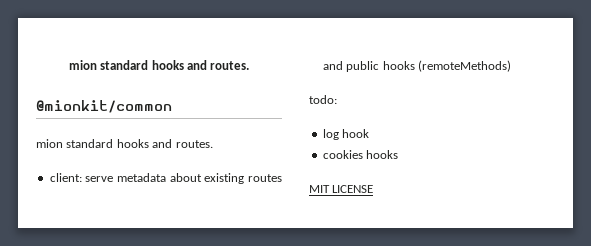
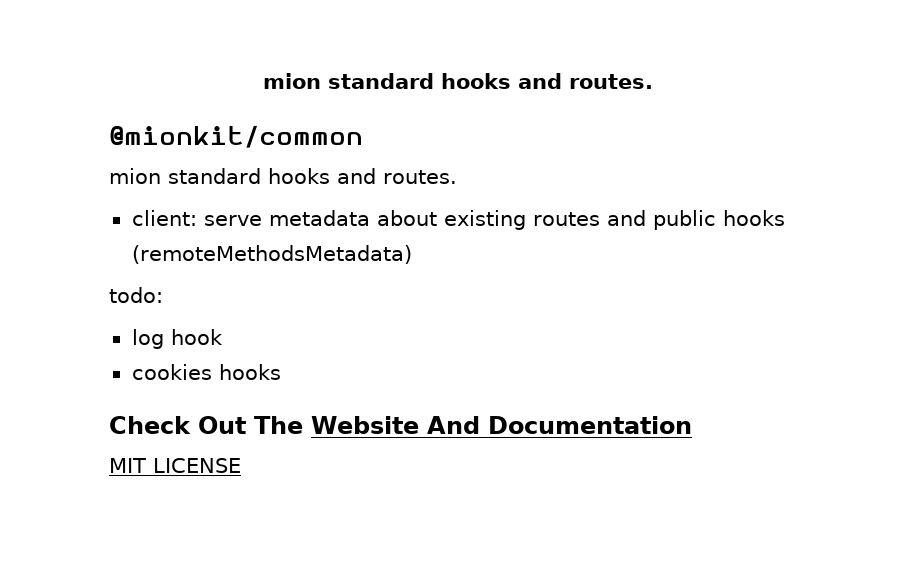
[417,60,511,72] (remoteMethods) -> [131,245,412,264] (remoteMethodsMetadata)
(399, 154) none -> [109,416,692,434] // Check Out The Website And Documentation

